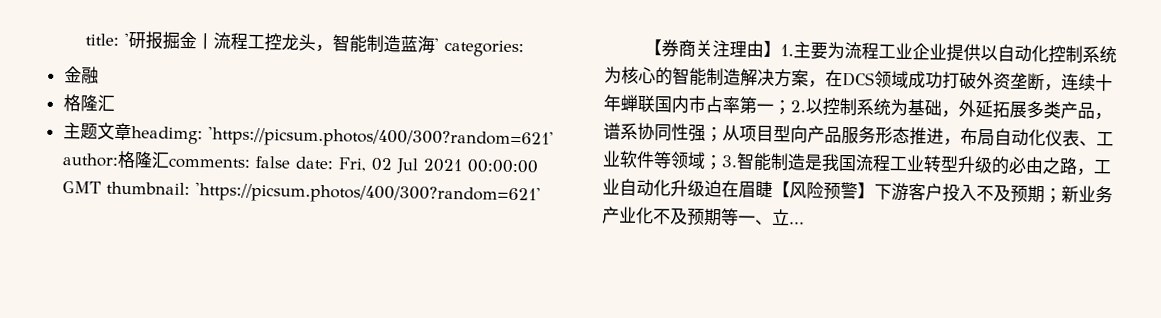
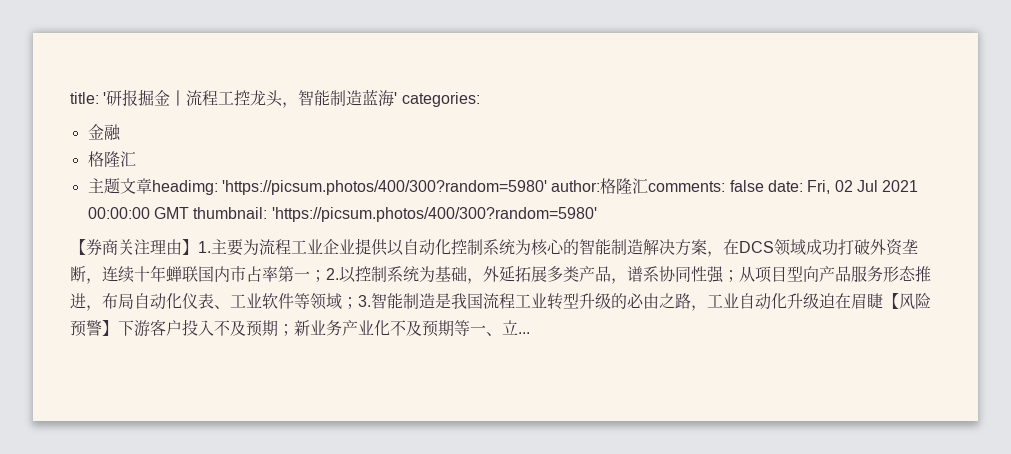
[207,126,554,150] 'https://picsum.photos/400/300?random=621' -> [221,180,547,195] 'https://picsum.photos/400/300?random=5980'
[194,182,541,206] 'https://picsum.photos/400/300?random=621' -> [271,207,597,222] 'https://picsum.photos/400/300?random=5980'

